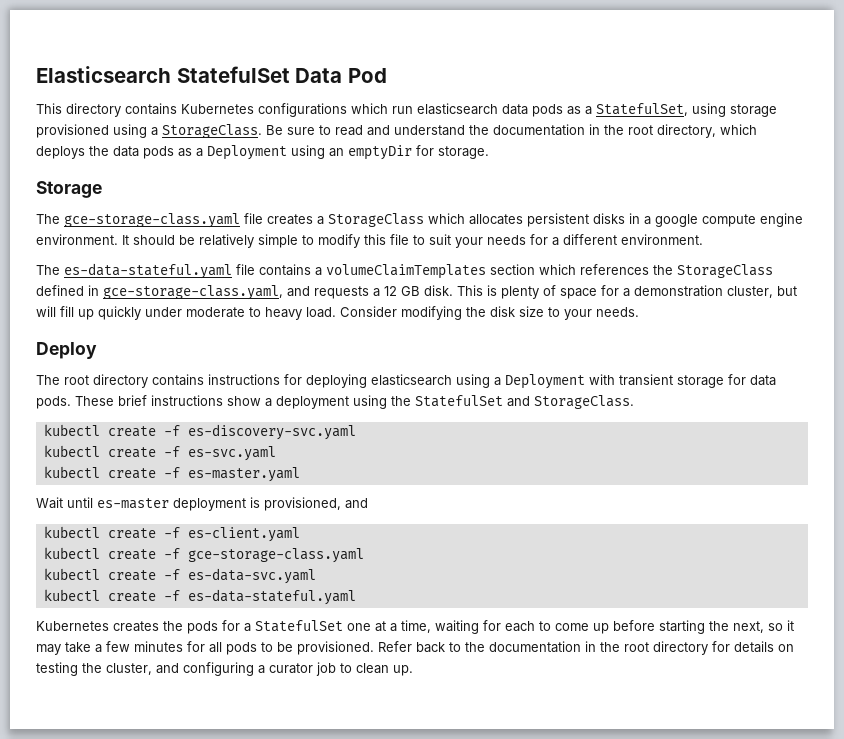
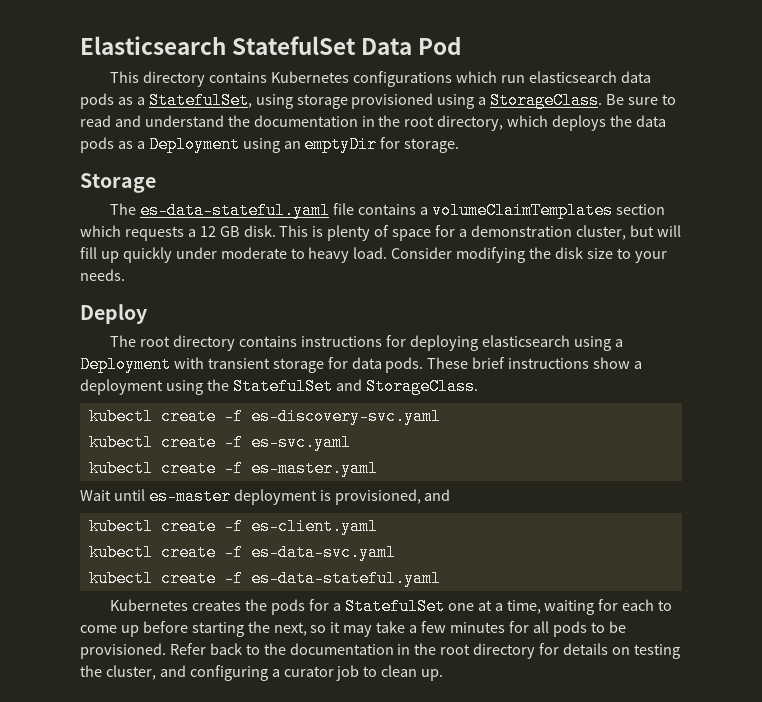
[36,213,803,228] [36,234,703,248] // The gce-storage-class.yaml file creates a StorageClass which allocates persistent disks in a google compute engine environment. It should be relatively simple to modify this file to suit your needs for a different environment. -> (156, 183) none
[580,264,773,278] [36,285,310,300] references the StorageClass defined in gce-storage-class.yaml, and -> (121, 231) none
[43,547,364,563] // kubectl create -f gce-storage-class.yaml -> (378, 526) none

